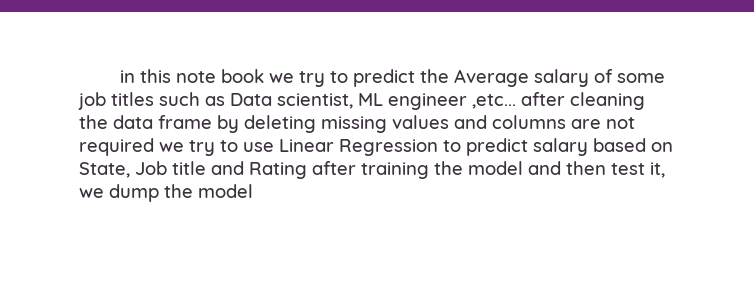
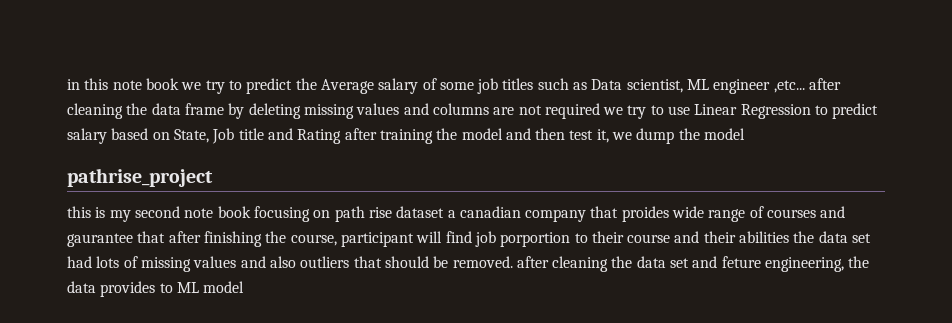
(253, 191) none -> [67,168,213,187] [67,206,846,222] [67,231,872,247] [67,256,870,272] [67,281,245,297] // pathrise_project // this is my second note book focusing on path rise dataset a canadian company that proides wide range of courses and gaurantee that after finishing the course, participant will find job porportion to their course and their abilities the data set had lots of missing values and also outliers that should be removed. after cleaning the data set and feture engineering, the data provides to ML model

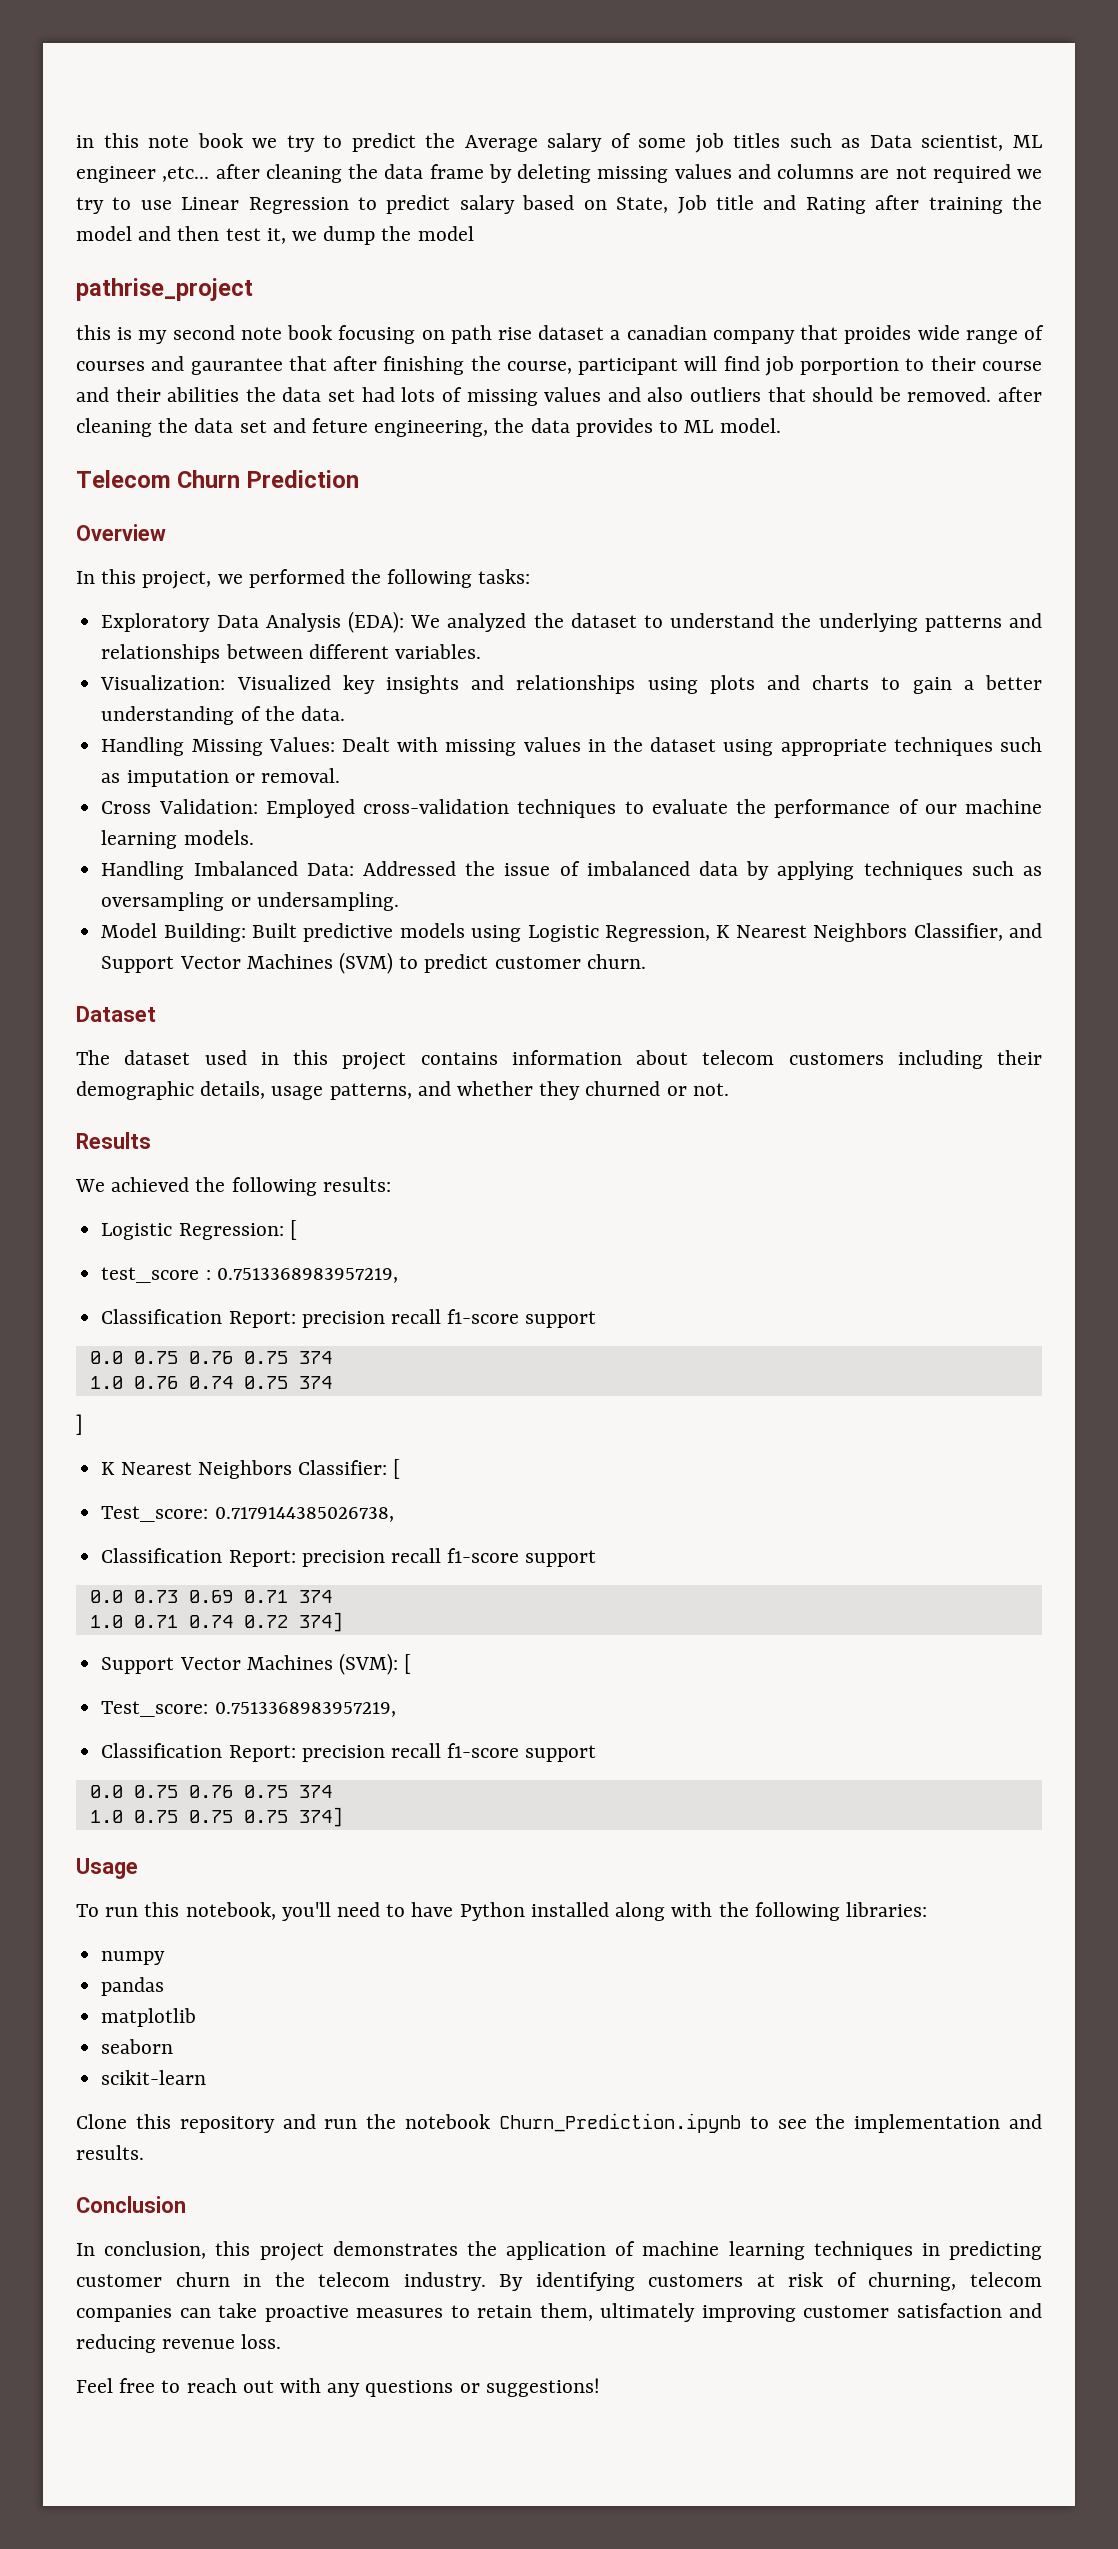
[203,281,245,293] model -> [719,418,781,433] [76,470,359,488] [76,524,166,541] [76,569,531,589] [101,611,1043,633] [101,644,481,663] [100,675,1043,694] [101,706,345,725] [101,737,1043,756] [101,768,340,787] [101,799,1042,818] [101,830,254,849] [101,861,1043,880] [101,892,399,911] [101,923,1042,942] [101,952,646,974] [76,1006,156,1022] [76,1050,1042,1070] [76,1081,729,1100] [76,1132,151,1149] [75,1177,391,1196] [101,1220,297,1240] [101,1267,398,1283] [101,1309,597,1328] [89,1351,332,1364] [89,1376,332,1389] [76,1414,83,1435] [101,1459,401,1479] [101,1506,394,1522] [101,1548,597,1567] [89,1590,332,1603] [89,1612,343,1632] [101,1653,412,1675] [101,1701,396,1717] [101,1743,597,1762] [89,1785,332,1798] [89,1807,343,1827] [76,1858,138,1879] [76,1902,927,1921] [101,1951,166,1965] [101,1977,165,1996] [101,2008,197,2027] [101,2039,174,2054] [101,2070,207,2085] [76,2113,1042,2133] [76,2145,144,2160] [76,2196,186,2213] [76,2241,1042,2261] [76,2272,1042,2291] [76,2303,1042,2322] [76,2334,282,2353] [76,2378,600,2397] model. // Telecom Churn Prediction // Overview // In this project, we performed the following tasks: // Exploratory Data Analysis (EDA): We analyzed the dataset to understand the underlying patterns and relationships between different variables. // Visualization: Visualized key insights and relationships using plots and charts to gain a better understanding of the data. // Handling Missing Values: Dealt with missing values in the dataset using appropriate techniques such as imputation or removal. // Cross Validation: Employed cross-validation techniques to evaluate the performance of our machine learning models. // Handling Imbalanced Data: Addressed the issue of imbalanced data by applying techniques such as oversampling or undersampling. // Model Building: Built predictive models using Logistic Regression, K Nearest Neighbors Classifier, and Support Vector Machines (SVM) to predict customer churn. // Dataset // The dataset used in this project contains information about telecom customers including their demographic details, usage patterns, and whether they churned or not. // Results // We achieved the following results: // Logistic Regression: [ // test_score : 0.7513368983957219, // Classification Report: precision recall f1-score support // 0.0 0.75 0.76 0.75 374 // 1.0 0.76 0.74 0.75 374 // ] // K Nearest Neighbors Classifier: [ // Test_score: 0.7179144385026738, // Classification Report: precision recall f1-score support // 0.0 0.73 0.69 0.71 374 // 1.0 0.71 0.74 0.72 374] // Support Vector Machines (SVM): [ // Test_score: 0.7513368983957219, // Classification Report: precision recall f1-score support // 0.0 0.75 0.76 0.75 374 // 1.0 0.75 0.75 0.75 374] // Usage // To run this notebook, you'll need to have Python installed along with the following libraries: // numpy // pandas // matplotlib // seaborn // scikit-learn // Clone this repository and run the notebook Churn_Prediction.ipynb to see the implementation and results. // Conclusion // In conclusion, this project demonstrates the application of machine learning techniques in predicting customer churn in the telecom industry. By identifying customers at risk of churning, telecom companies can take proactive measures to retain them, ultimately improving customer satisfaction and reducing revenue loss. // Feel free to reach out with any questions or suggestions!

